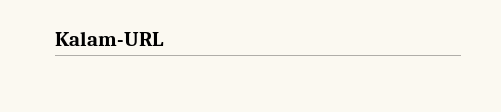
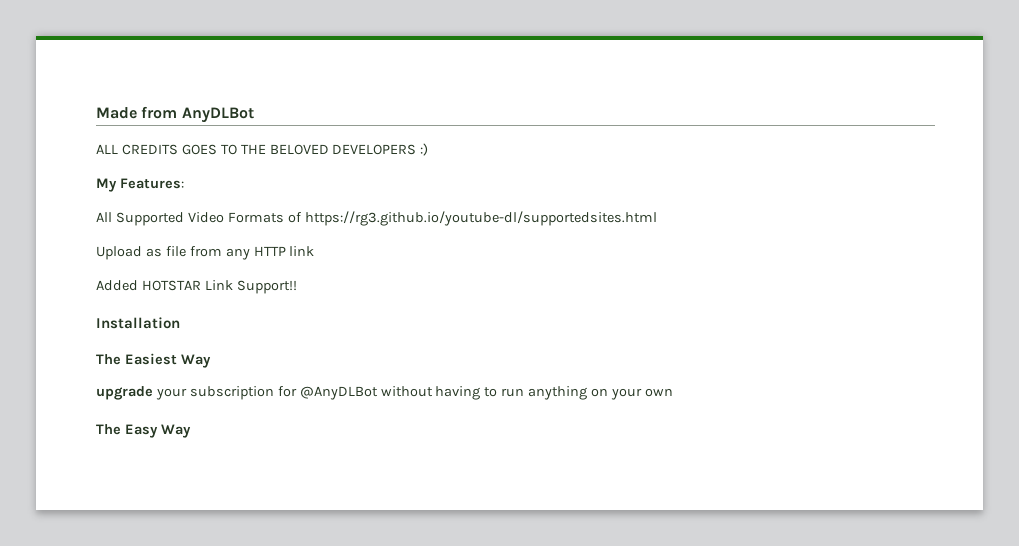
[55,31,164,46] Kalam-URL -> [96,106,254,123] [96,143,429,156] [96,178,184,192] [96,211,657,226] [96,246,315,260] [96,280,297,294] [96,317,180,329] [96,353,211,368] [96,386,673,400] [96,424,191,438] Made from AnyDLBot // ALL CREDITS GOES TO THE BELOVED DEVELOPERS :) // My Features: // All Supported Video Formats of https://rg3.github.io/youtube-dl/supportedsites.html // Upload as file from any HTTP link // Added HOTSTAR Link Support!! // Installation // The Easiest Way // upgrade your subscription for @AnyDLBot without having to run anything on your own // The Easy Way

